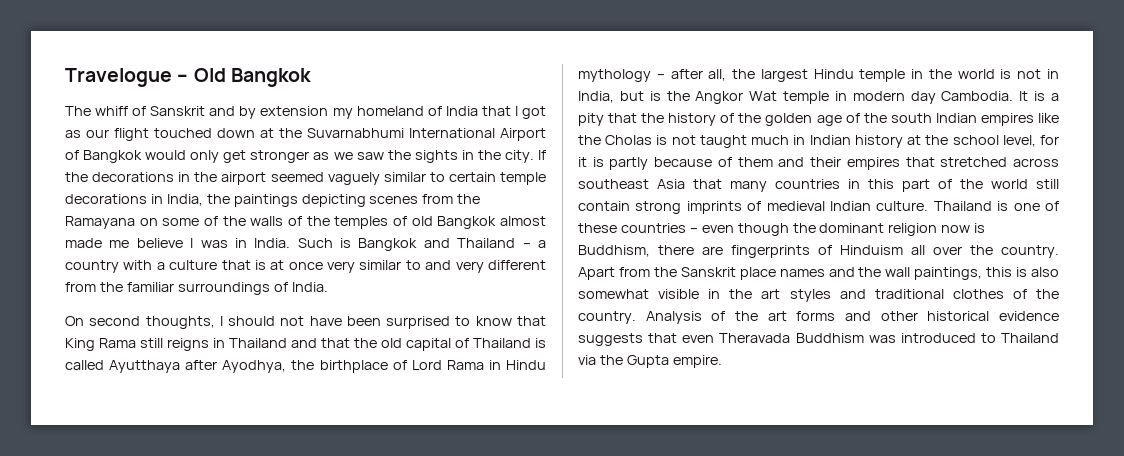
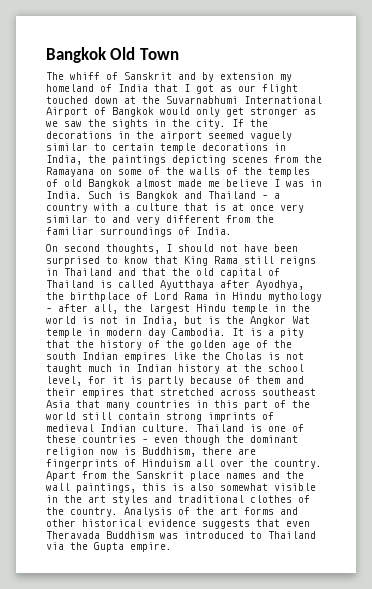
[65,68,311,87] Travelogue – Old Bangkok -> [46,47,179,63] Bangkok Old Town

